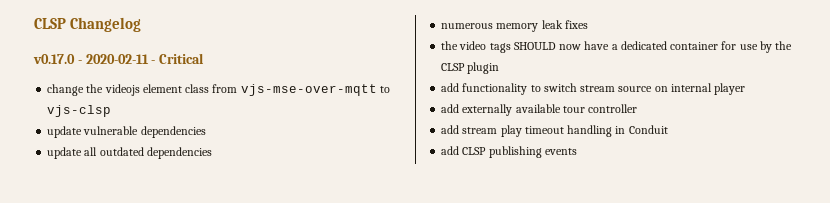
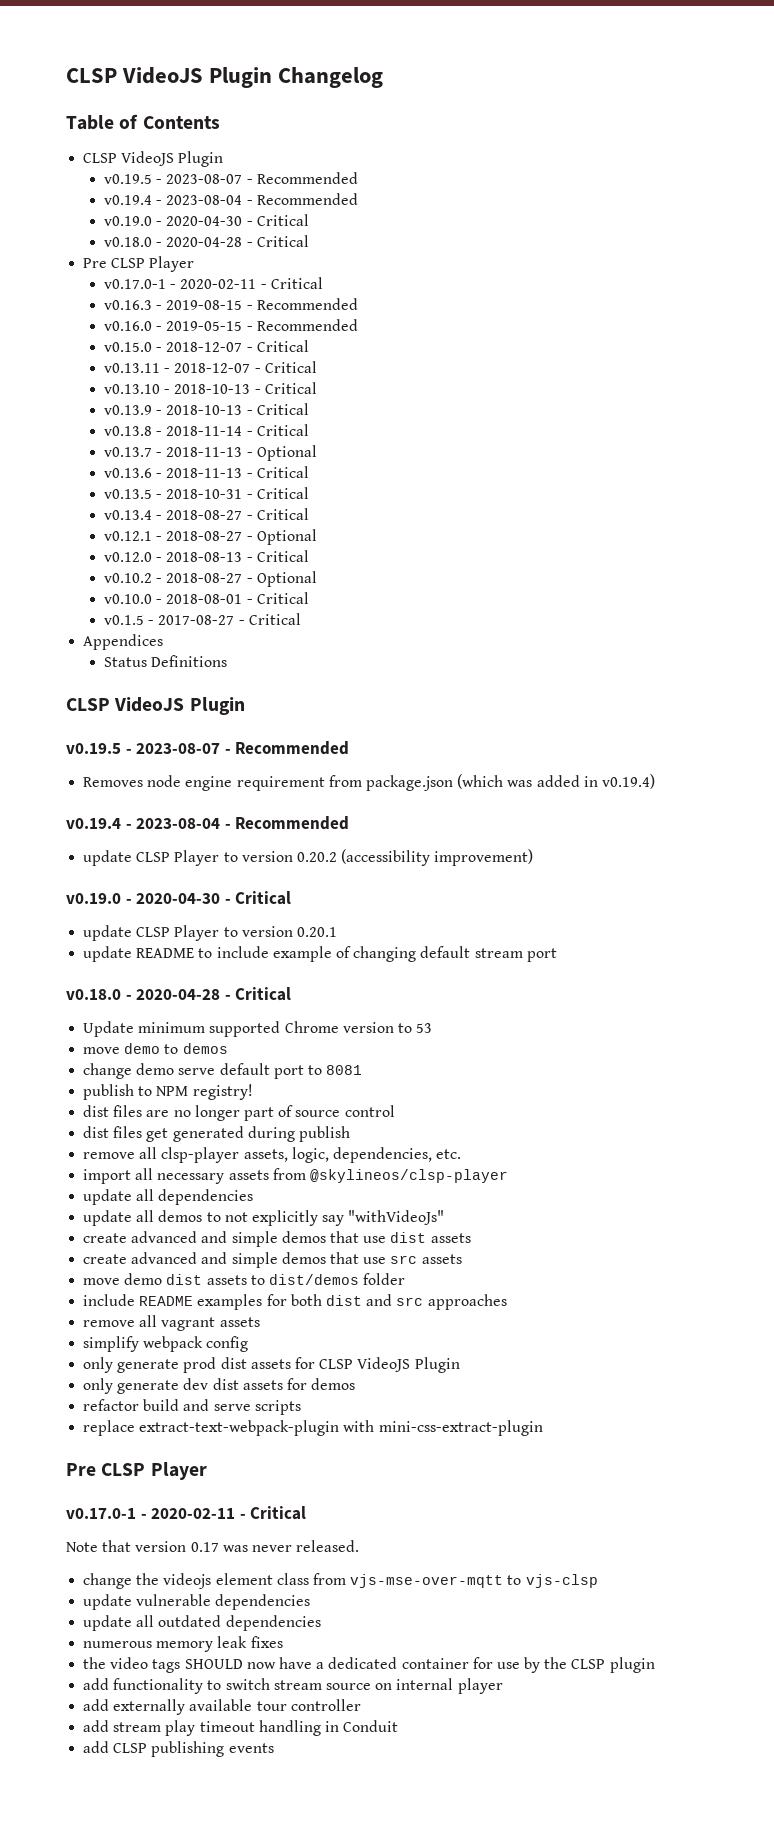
[34,18,66,29] CLSP -> [66,67,273,88] CLSP VideoJS Plugin
[33,53,205,64] v0.17.0 - 2020-02-11 - Critical -> [66,114,220,130] [83,151,224,167] [104,172,358,184] [104,193,358,205] [104,214,309,226] [104,235,309,247] [83,256,195,272] [104,277,323,289] [104,298,358,310] [104,319,358,331] [104,340,309,352] [104,361,317,373] [104,382,317,394] [104,403,309,415] [104,424,309,436] [104,445,317,461] [104,466,309,478] [104,487,309,499] [104,508,309,520] [104,529,317,545] [104,550,309,562] [104,571,317,587] [104,592,309,604] [104,613,301,625] [83,634,164,650] [104,655,228,667] [66,697,245,715] [66,741,350,755] [83,774,655,791] [66,816,350,830] [83,849,534,866] [66,891,292,905] [83,925,337,941] [83,946,557,962] [66,987,292,1001] [83,1021,433,1037] [83,1043,228,1054] [83,1063,363,1079] [83,1084,253,1100] [83,1105,395,1121] [83,1126,350,1142] [83,1147,462,1163] [83,1168,508,1184] [83,1189,254,1205] [83,1210,445,1226] [83,1231,471,1247] [83,1252,462,1268] [83,1273,406,1285] [83,1294,507,1310] [83,1315,260,1331] [83,1336,249,1352] [83,1357,460,1373] [83,1378,356,1394] [83,1399,301,1415] [83,1420,543,1436] [66,1462,207,1480] [66,1506,307,1520] [66,1540,360,1552] Table of Contents // CLSP VideoJS Plugin // v0.19.5 - 2023-08-07 - Recommended // v0.19.4 - 2023-08-04 - Recommended // v0.19.0 - 2020-04-30 - Critical // v0.18.0 - 2020-04-28 - Critical // Pre CLSP Player // v0.17.0-1 - 2020-02-11 - Critical // v0.16.3 - 2019-08-15 - Recommended // v0.16.0 - 2019-05-15 - Recommended // v0.15.0 - 2018-12-07 - Critical // v0.13.11 - 2018-12-07 - Critical // v0.13.10 - 2018-10-13 - Critical // v0.13.9 - 2018-10-13 - Critical // v0.13.8 - 2018-11-14 - Critical // v0.13.7 - 2018-11-13 - Optional // v0.13.6 - 2018-11-13 - Critical // v0.13.5 - 2018-10-31 - Critical // v0.13.4 - 2018-08-27 - Critical // v0.12.1 - 2018-08-27 - Optional // v0.12.0 - 2018-08-13 - Critical // v0.10.2 - 2018-08-27 - Optional // v0.10.0 - 2018-08-01 - Critical // v0.1.5 - 2017-08-27 - Critical // Appendices // Status Definitions // CLSP VideoJS Plugin // v0.19.5 - 2023-08-07 - Recommended // Removes node engine requirement from package.json (which was added in v0.19.4) // v0.19.4 - 2023-08-04 - Recommended // update CLSP Player to version 0.20.2 (accessibility improvement) // v0.19.0 - 2020-04-30 - Critical // update CLSP Player to version 0.20.1 // update README to include example of changing default stream port // v0.18.0 - 2020-04-28 - Critical // Update minimum supported Chrome version to 53 // move demo to demos // change demo serve default port to 8081 // publish to NPM registry! // dist files are no longer part of source control // dist files get generated during publish // remove all clsp-player assets, logic, dependencies, etc. // import all necessary assets from @skylineos/clsp-player // update all dependencies // update all demos to not explicitly say "withVideoJs" // create advanced and simple demos that use dist assets // create advanced and simple demos that use src assets // move demo dist assets to dist/demos folder // include README examples for both dist and src approaches // remove all vagrant assets // simplify webpack config // only generate prod dist assets for CLSP VideoJS Plugin // only generate dev dist assets for demos // refactor build and serve scripts // replace extract-text-webpack-plugin with mini-css-extract-plugin // Pre CLSP Player // v0.17.0-1 - 2020-02-11 - Critical // Note that version 0.17 was never released.

